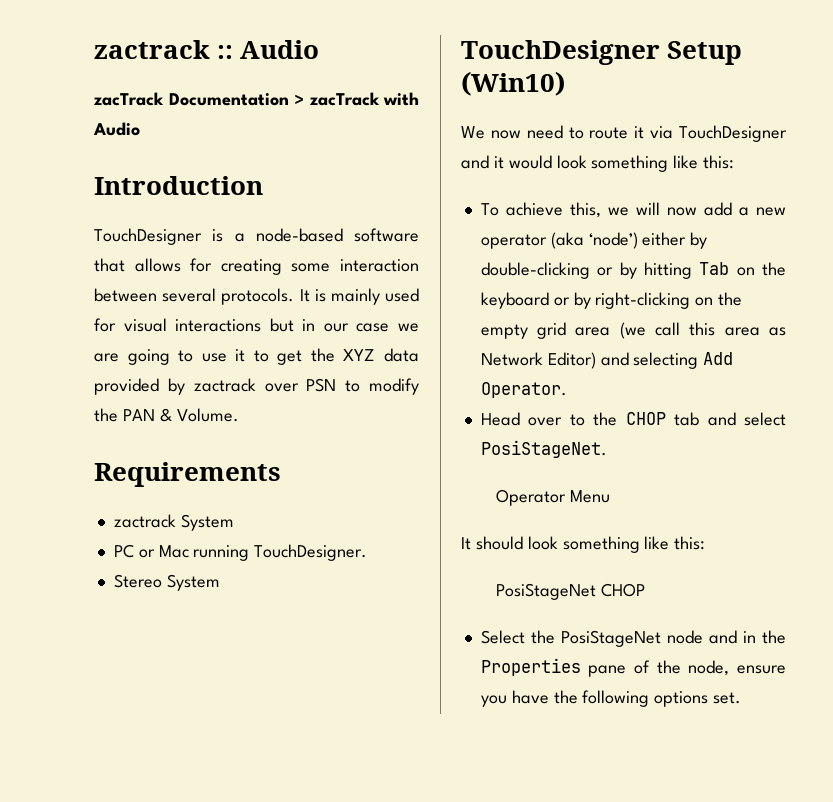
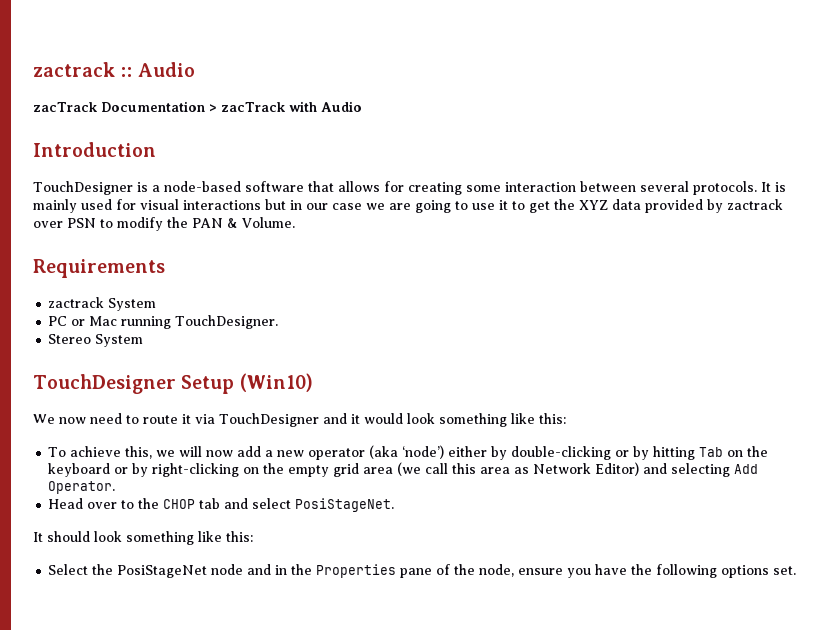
[495,489,610,506] // Operator Menu -> (395, 505) none
[495,583,645,600] // PosiStageNet CHOP -> (253, 536) none

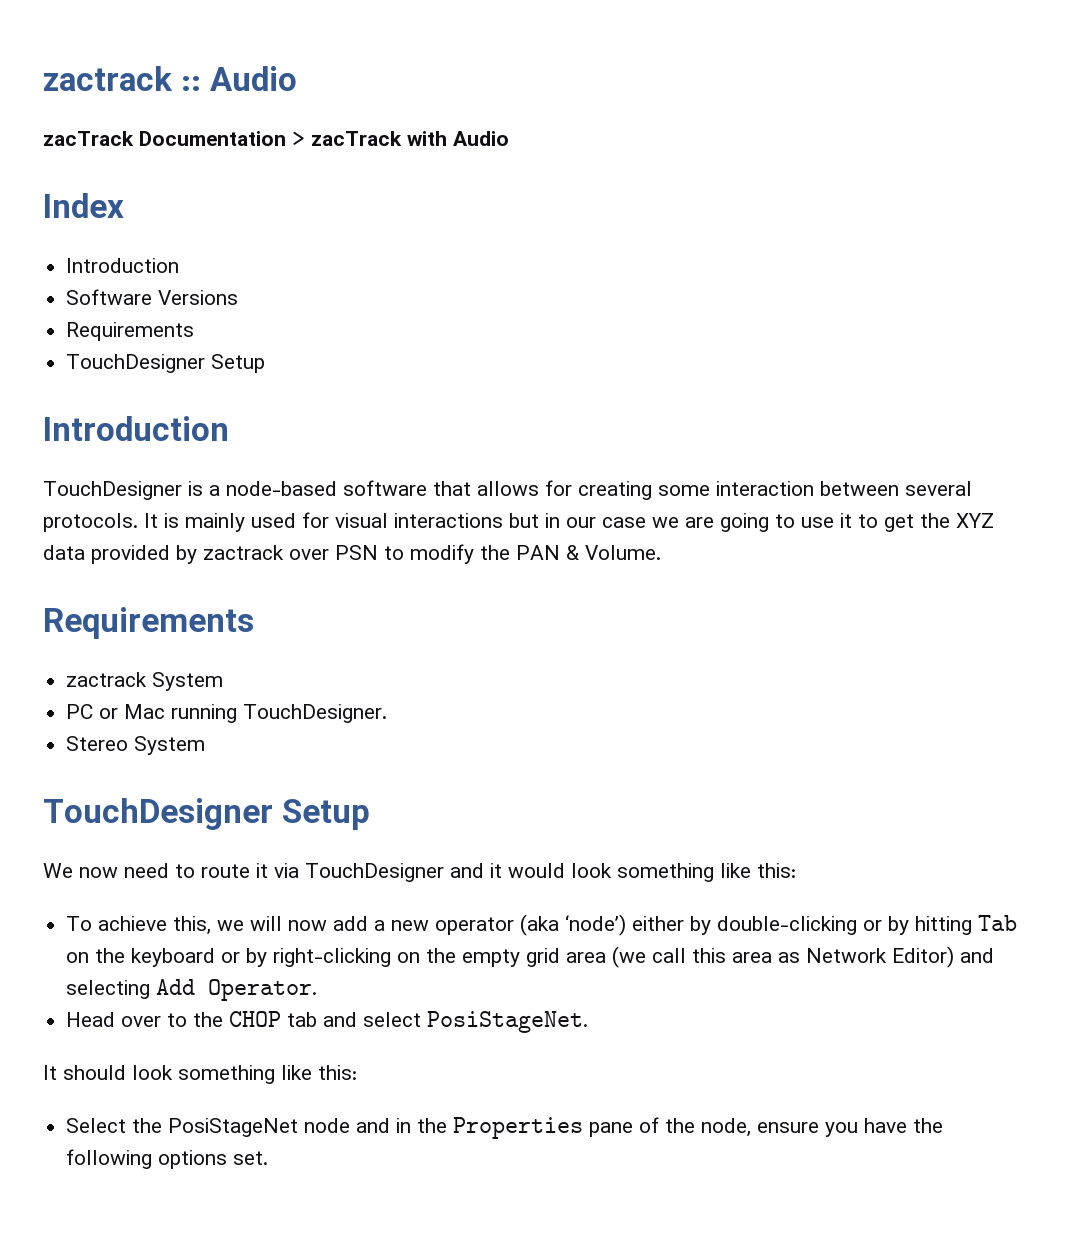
(362, 106) none -> [43,193,124,218] [66,258,180,273] [66,289,239,305] [66,322,195,341] [66,354,266,373] // Index // Introduction // Software Versions // Requirements // TouchDesigner Setup
[239,373,313,392] (Win10) -> (370, 814) none

